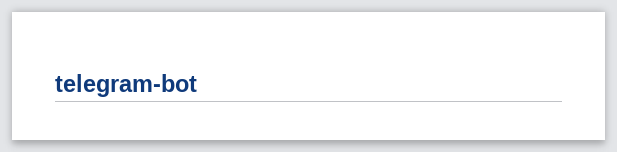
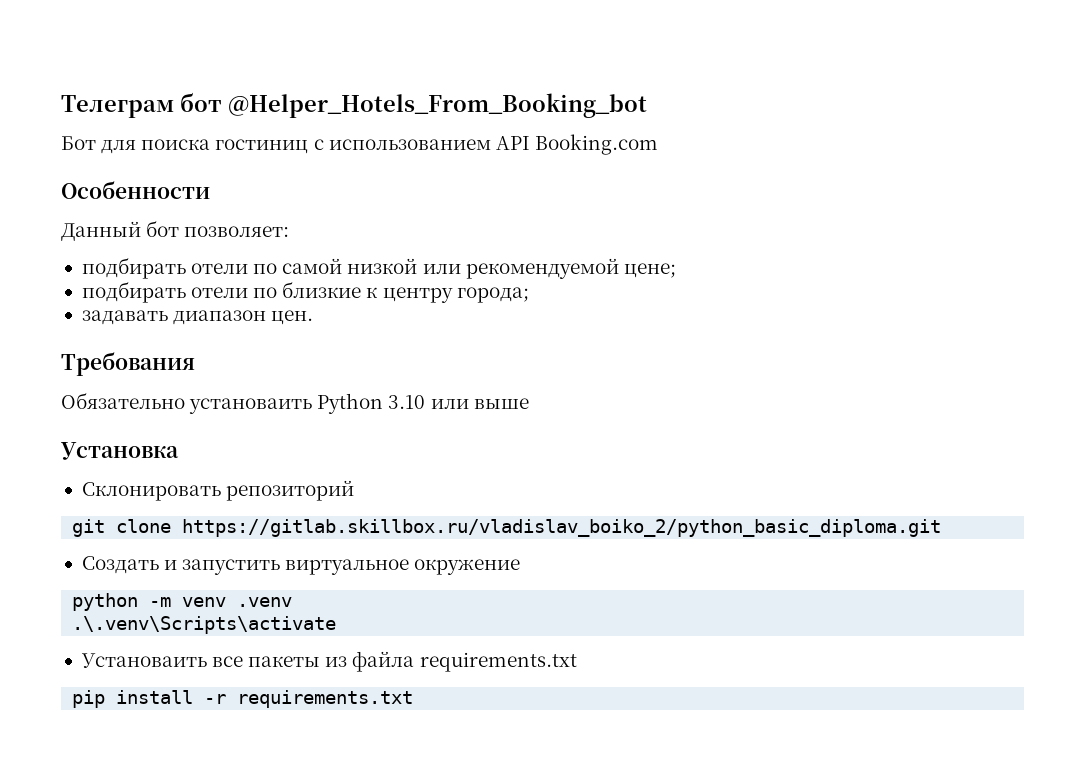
[55,74,197,97] telegram-bot -> [61,92,647,118] [61,134,658,155] [61,181,210,199] [61,220,290,241] [81,257,676,279] [81,281,529,303] [81,310,314,325] [61,352,195,376] [61,392,529,414] [61,442,179,460] [81,480,355,501] [72,519,942,537] [81,556,521,575] [72,593,293,611] [72,616,337,634] [80,651,577,672] [72,690,414,708] Телеграм бот @Helper_Hotels_From_Booking_bot // Бот для поиска гостиниц с использованием API Booking.com // Особенности // Данный бот позволяет: // подбирать отели по самой низкой или рекомендуемой цене; // подбирать отели по близкие к центру города; // задавать диапазон цен. // Требования // Обязательно установаить Python 3.10 или выше // Установка // Склонировать репозиторий // git clone https://gitlab.skillbox.ru/vladislav_boiko_2/python_basic_diploma.git // Создать и запустить виртуальное окружение // python -m venv .venv // .\.venv\Scripts\activate // Установаить все пакеты из файла requirements.txt // pip install -r requirements.txt

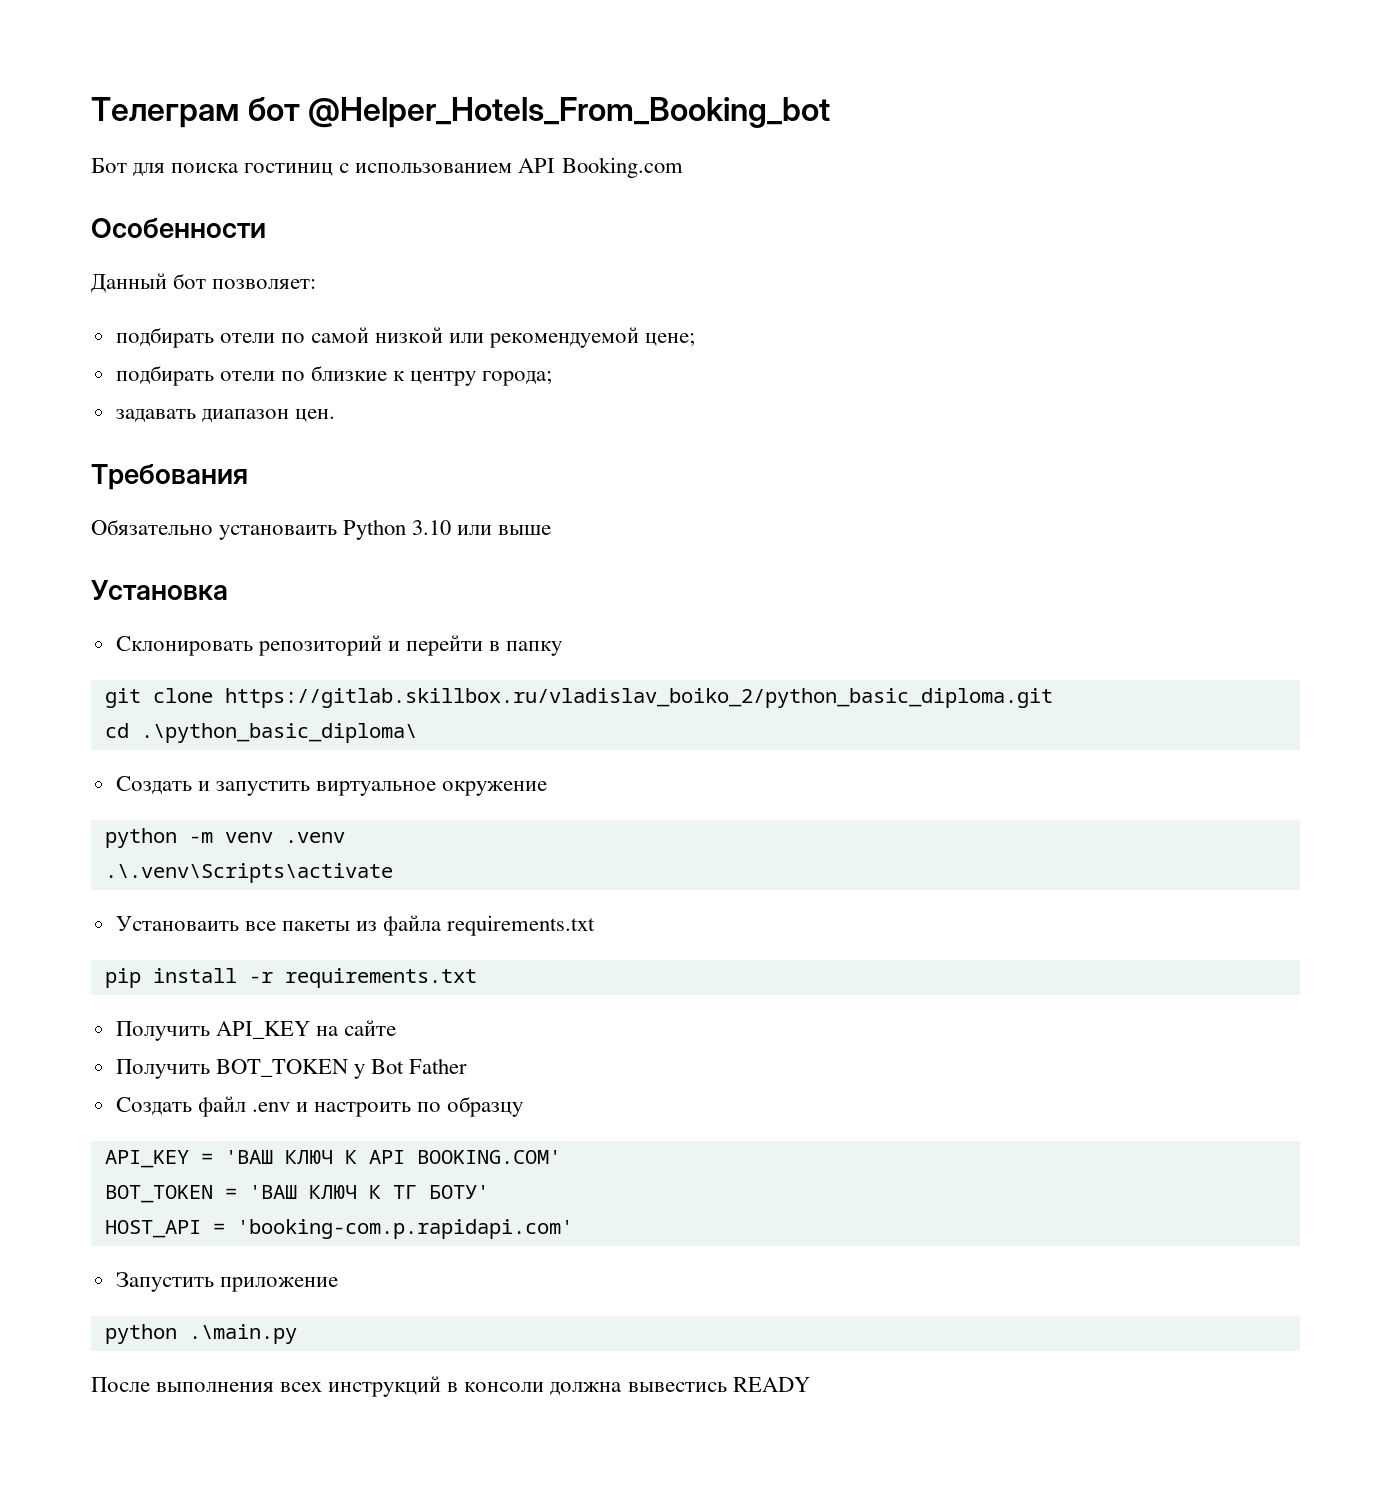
(355, 490) none -> [387,635,563,656] и перейти в папку
(942, 528) none -> [104,723,417,743] // cd .\python_basic_diploma\
(414, 699) none -> [115,1020,396,1041] [115,1058,468,1079] [115,1096,524,1117] [104,1150,561,1168] [104,1185,489,1203] [104,1219,573,1239] [115,1272,338,1292] [104,1324,297,1344] [91,1376,810,1397] // Получить API_KEY на сайте // Получить BOT_TOKEN у Bot Father // Создать файл .env и настроить по образцу // API_KEY = 'ВАШ КЛЮЧ К API BOOKING.COM' // BOT_TOKEN = 'ВАШ КЛЮЧ К ТГ БОТУ' // HOST_API = 'booking-com.p.rapidapi.com' // Запустить приложение // python .\main.py // После выполнения всех инструкций в консоли должна вывестись READY

